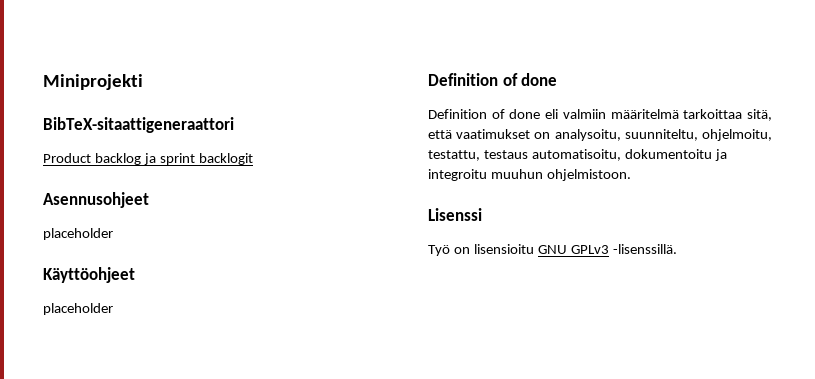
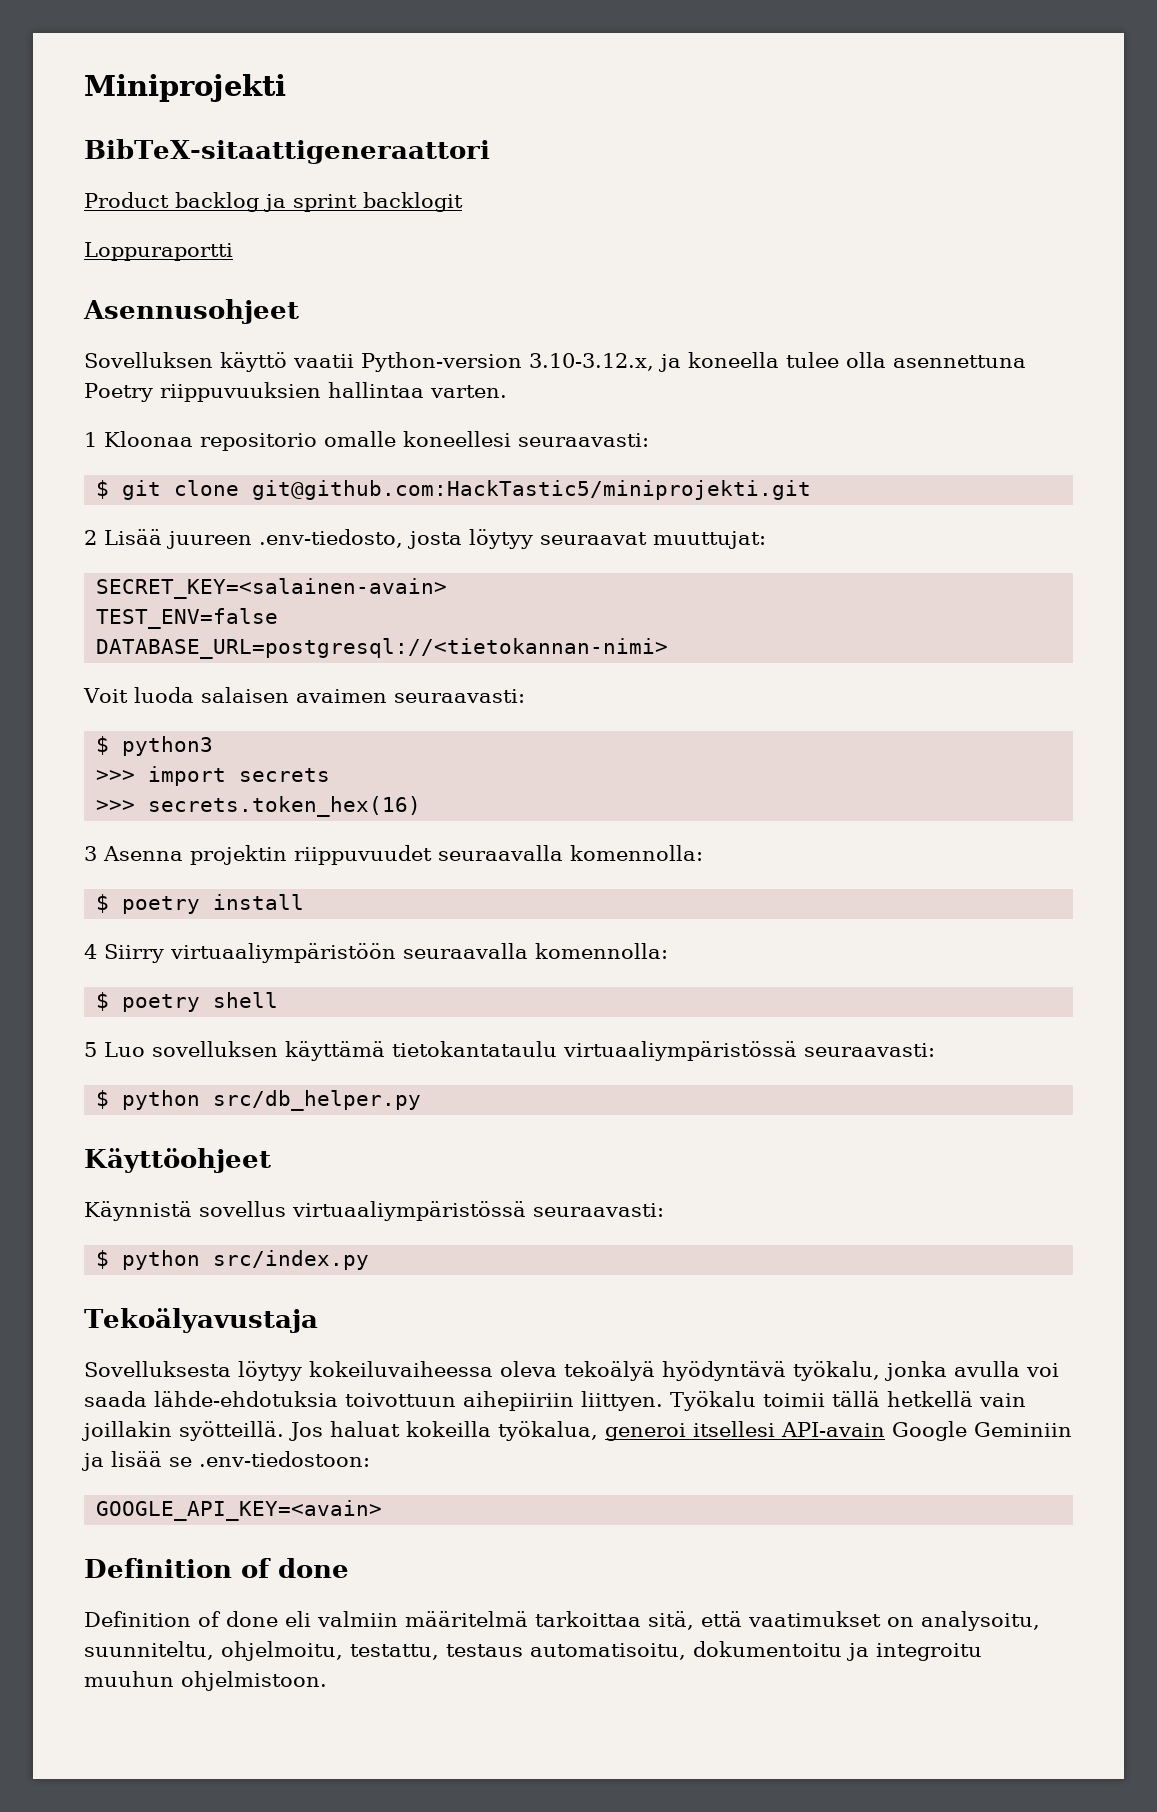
(253, 159) none -> [84,242,233,261] // Loppuraportti
[43,228,113,240] [43,267,135,283] [43,303,113,315] placeholder // Käyttöohjeet // placeholder -> [84,352,1026,372] [84,382,507,402] [84,431,649,451] [96,480,812,500] [84,529,766,549] [96,578,448,599] [96,608,279,629] [96,638,669,659] [83,687,525,703] [96,736,214,756] [96,766,331,786] [96,796,422,817] [84,845,703,865] [96,894,305,914] [84,943,668,963] [96,992,279,1012] [84,1041,935,1061] [96,1090,422,1111] [84,1148,271,1173] [84,1201,664,1221] [96,1250,370,1270] [84,1308,318,1333] [84,1361,1059,1381] [84,1391,1026,1411] [81,1421,1072,1441] [81,1451,370,1471] [96,1500,383,1521] Sovelluksen käyttö vaatii Python-version 3.10-3.12.x, ja koneella tulee olla asennettuna Poetry riippuvuuksien hallintaa varten. // 1 Kloonaa repositorio omalle koneellesi seuraavasti: // $ git clone git@github.com:HackTastic5/miniprojekti.git // 2 Lisää juureen .env-tiedosto, josta löytyy seuraavat muuttujat: // SECRET_KEY=<salainen-avain> // TEST_ENV=false // DATABASE_URL=postgresql://<tietokannan-nimi> // Voit luoda salaisen avaimen seuraavasti: // $ python3 // >>> import secrets // >>> secrets.token_hex(16) // 3 Asenna projektin riippuvuudet seuraavalla komennolla: // $ poetry install // 4 Siirry virtuaaliympäristöön seuraavalla komennolla: // $ poetry shell // 5 Luo sovelluksen käyttämä tietokantataulu virtuaaliympäristössä seuraavasti: // $ python src/db_helper.py // Käyttöohjeet // Käynnistä sovellus virtuaaliympäristössä seuraavasti: // $ python src/index.py // Tekoälyavustaja // Sovelluksesta löytyy kokeiluvaiheessa oleva tekoälyä hyödyntävä työkalu, jonka avulla voi saada lähde-ehdotuksia toivottuun aihepiiriin liittyen. Työkalu toimii tällä hetkellä vain joillakin syötteillä. Jos haluat kokeilla työkalua, generoi itsellesi API-avain Google Geminiin ja lisää se .env-tiedostoon: // GOOGLE_API_KEY=<avain>
[428,208,482,221] [428,244,677,256] // Lisenssi // Työ on lisensioitu GNU GPLv3 -lisenssillä. -> (327, 1681) none

